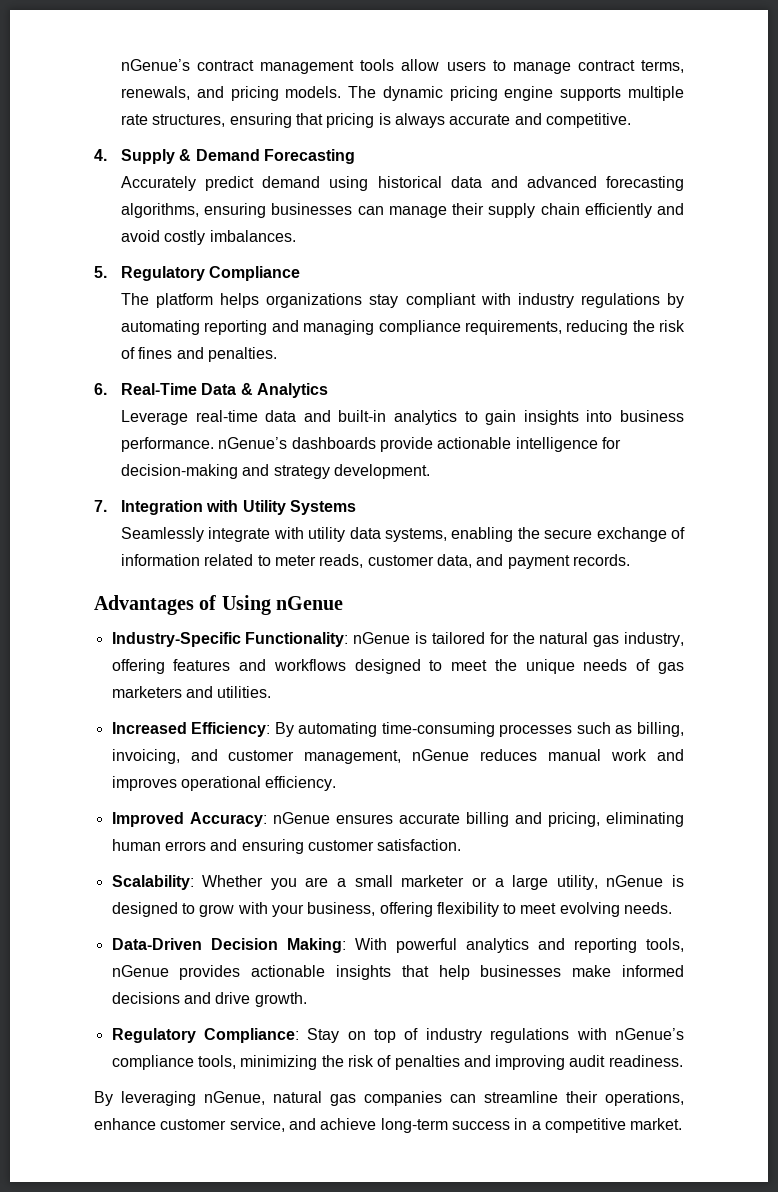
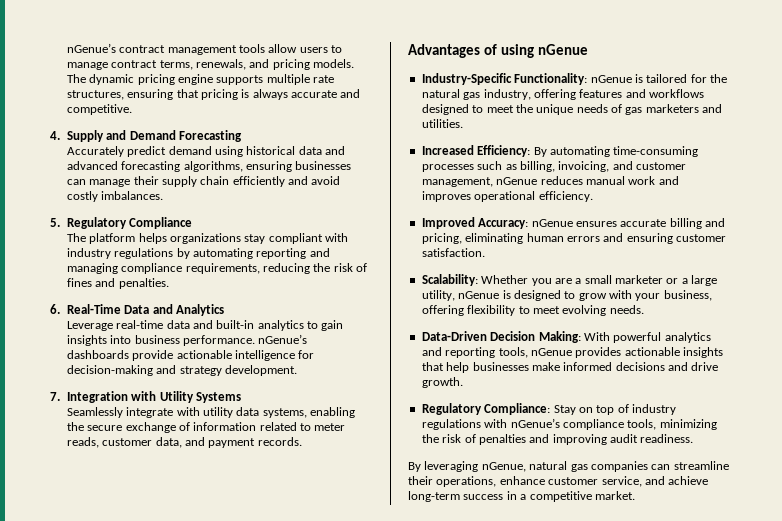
[179,149,192,161] & -> [106,130,127,140] and
[240,383,253,395] & -> [152,304,173,314] and
[221,595,271,615] Using -> [500,44,534,58] using

